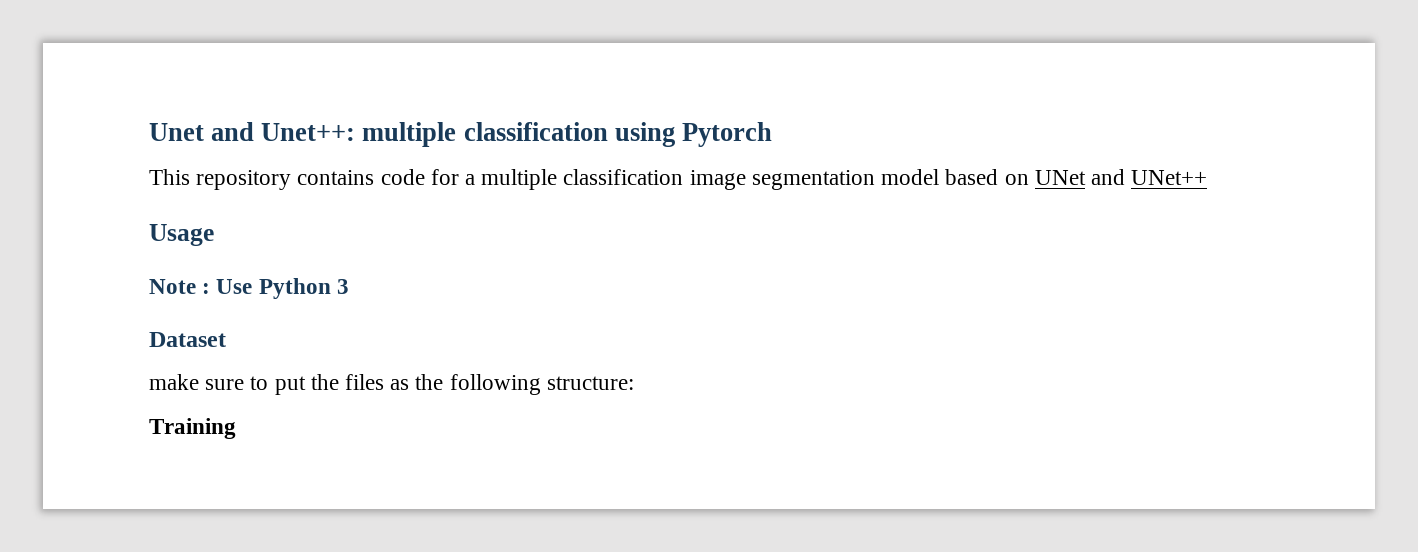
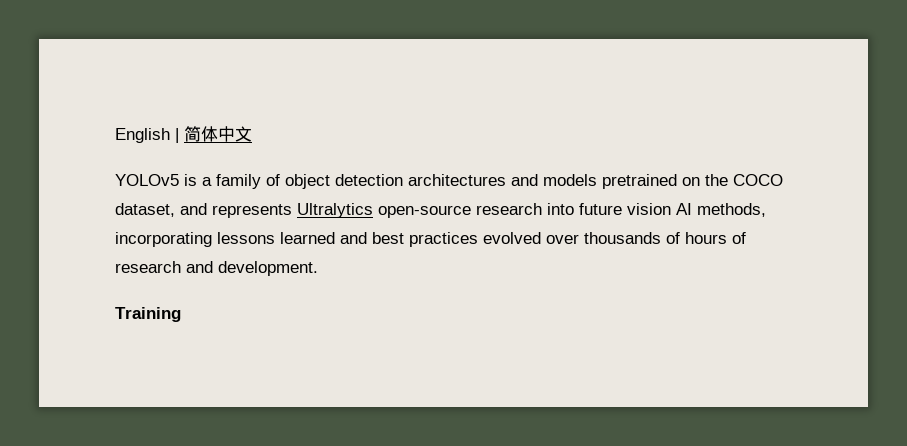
[149,122,772,147] [149,169,1208,190] [149,224,214,246] [149,278,349,299] [149,332,226,347] [149,374,634,395] Unet and Unet++: multiple classification using Pytorch // This repository contains code for a multiple classification image segmentation model based on UNet and UNet++ // Usage // Note : Use Python 3 // Dataset // make sure to put the files as the following structure: -> [115,126,252,143] [115,174,783,189] [115,203,766,218] [115,232,746,247] [115,261,318,276] English | 简体中文 // YOLOv5 is a family of object detection architectures and models pretrained on the COCO dataset, and represents Ultralytics open-source research into future vision AI methods, incorporating lessons learned and best practices evolved over thousands of hours of research and development.

